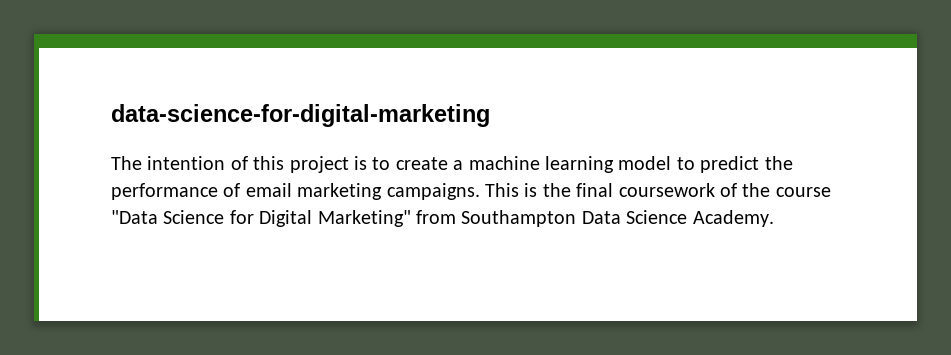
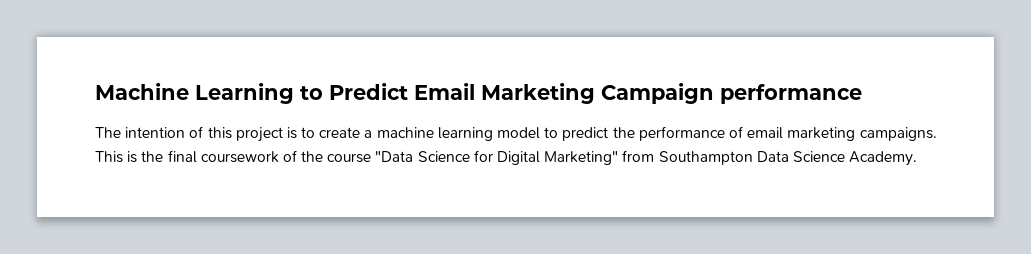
[111,104,490,127] data-science-for-digital-marketing -> [95,83,862,104] Machine Learning to Predict Email Marketing Campaign performance

